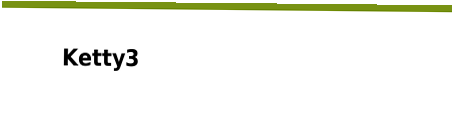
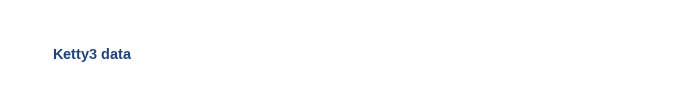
(140, 59) none -> [101,48,132,59] data

